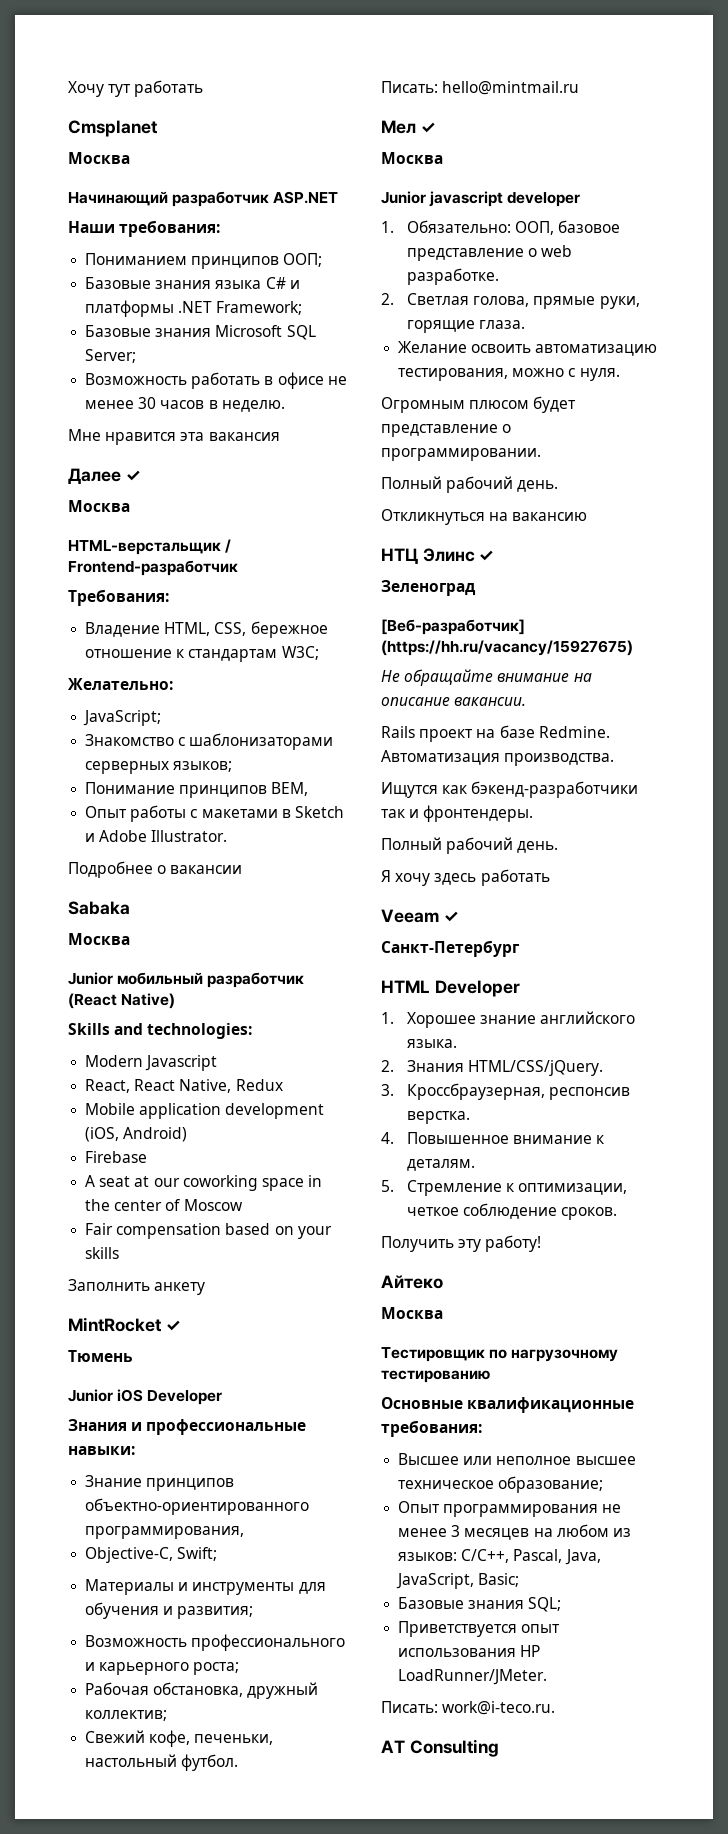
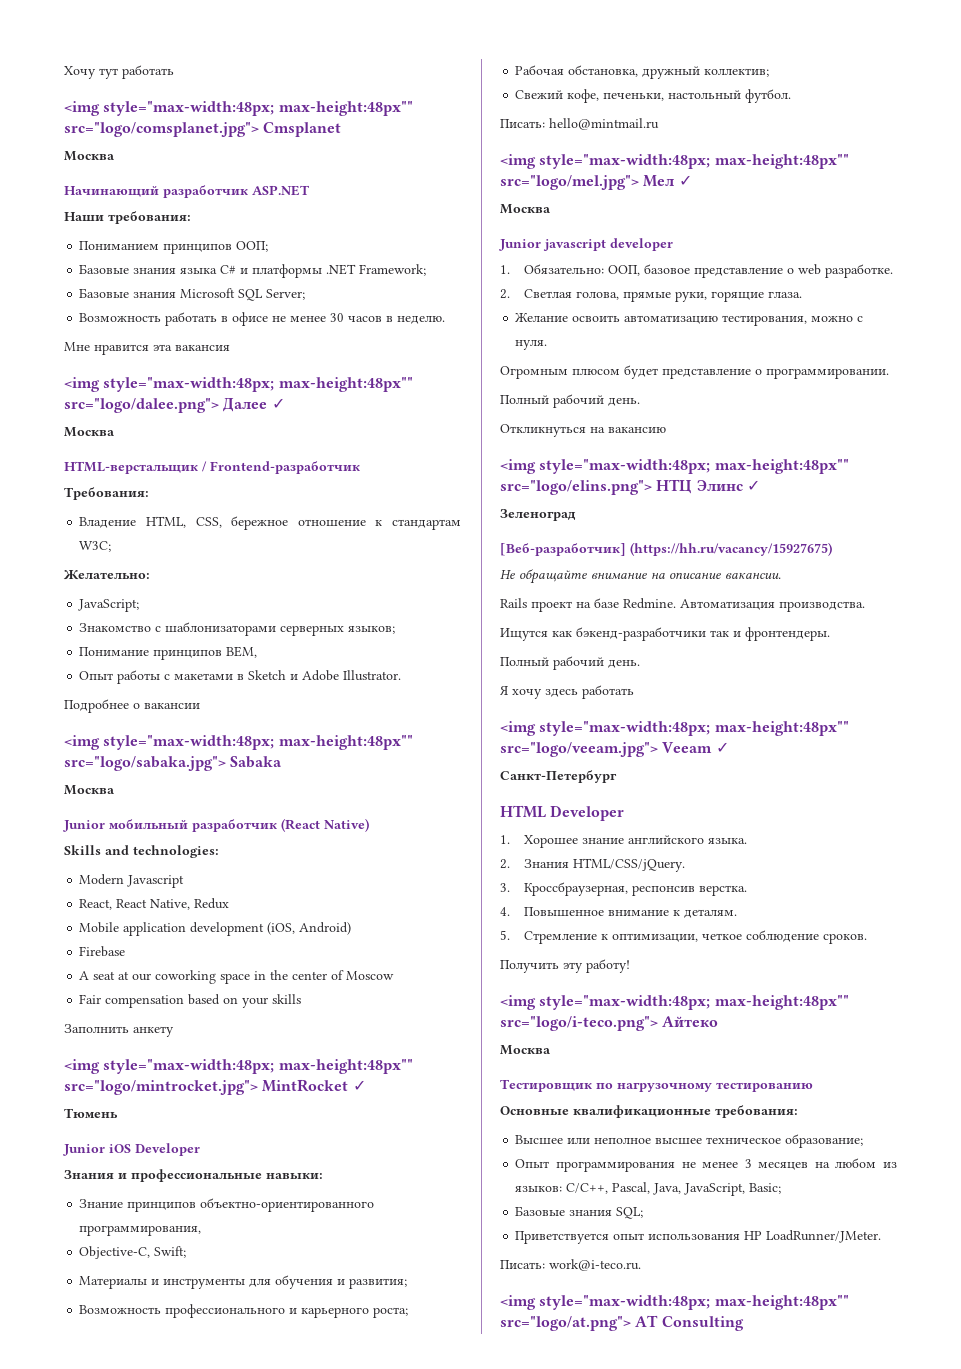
(204, 88) none -> [64,101,413,116] [64,122,259,137] <img style="max-width:48px; max-height:48px"" src="logo/comsplanet.jpg">
(280, 436) none -> [64,377,413,392] [64,398,219,413] <img style="max-width:48px; max-height:48px"" src="logo/dalee.png">
(243, 869) none -> [64,735,413,750] [64,756,226,771] <img style="max-width:48px; max-height:48px"" src="logo/sabaka.jpg">
(206, 1288) none -> [64,1059,413,1074] [64,1080,258,1095] <img style="max-width:48px; max-height:48px"" src="logo/mintrocket.jpg">
(580, 88) none -> [500,154,849,169] [500,175,639,190] <img style="max-width:48px; max-height:48px"" src="logo/mel.jpg">
(588, 516) none -> [500,459,849,474] [500,480,652,495] <img style="max-width:48px; max-height:48px"" src="logo/elins.png">
(550, 877) none -> [500,721,849,736] [500,742,658,757] <img style="max-width:48px; max-height:48px"" src="logo/veeam.jpg">
(542, 1243) none -> [500,995,849,1010] [500,1016,658,1031] <img style="max-width:48px; max-height:48px"" src="logo/i-teco.png">
(556, 1708) none -> [500,1295,849,1310] [500,1316,631,1331] <img style="max-width:48px; max-height:48px"" src="logo/at.png">

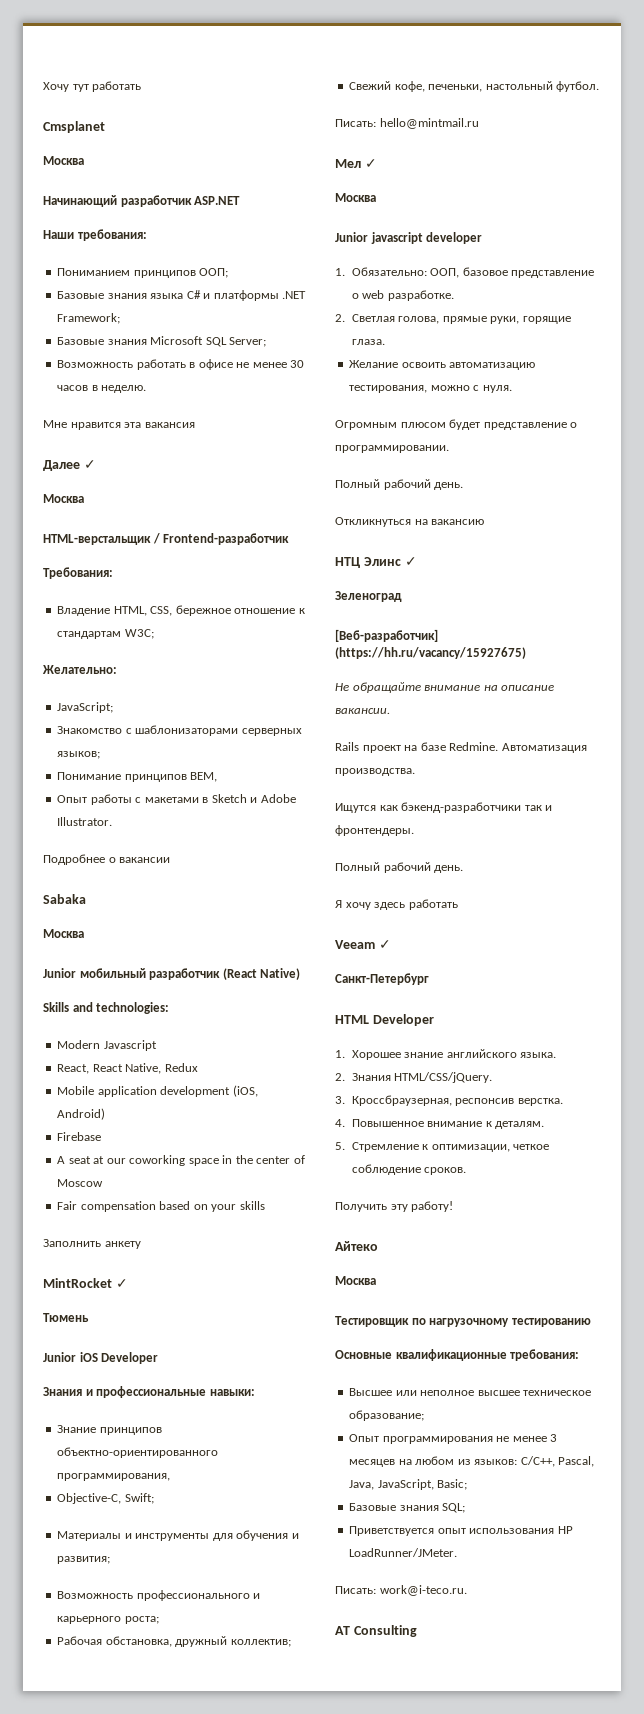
[64,101,413,116] [64,122,259,137] <img style="max-width:48px; max-height:48px"" src="logo/comsplanet.jpg"> -> (142, 86) none
[64,377,413,392] [64,398,219,413] <img style="max-width:48px; max-height:48px"" src="logo/dalee.png"> -> (195, 425) none
[64,735,413,750] [64,756,226,771] <img style="max-width:48px; max-height:48px"" src="logo/sabaka.jpg"> -> (171, 860) none
[64,1059,413,1074] [64,1080,258,1095] <img style="max-width:48px; max-height:48px"" src="logo/mintrocket.jpg"> -> (141, 1245) none
[500,154,849,169] [500,175,639,190] <img style="max-width:48px; max-height:48px"" src="logo/mel.jpg"> -> (479, 123) none
[500,459,849,474] [500,480,652,495] <img style="max-width:48px; max-height:48px"" src="logo/elins.png"> -> (485, 522) none
[500,721,849,736] [500,742,658,757] <img style="max-width:48px; max-height:48px"" src="logo/veeam.jpg"> -> (458, 904) none
[500,995,849,1010] [500,1016,658,1031] <img style="max-width:48px; max-height:48px"" src="logo/i-teco.png"> -> (454, 1206) none
[500,1295,849,1310] [500,1316,631,1331] <img style="max-width:48px; max-height:48px"" src="logo/at.png"> -> (467, 1590) none

